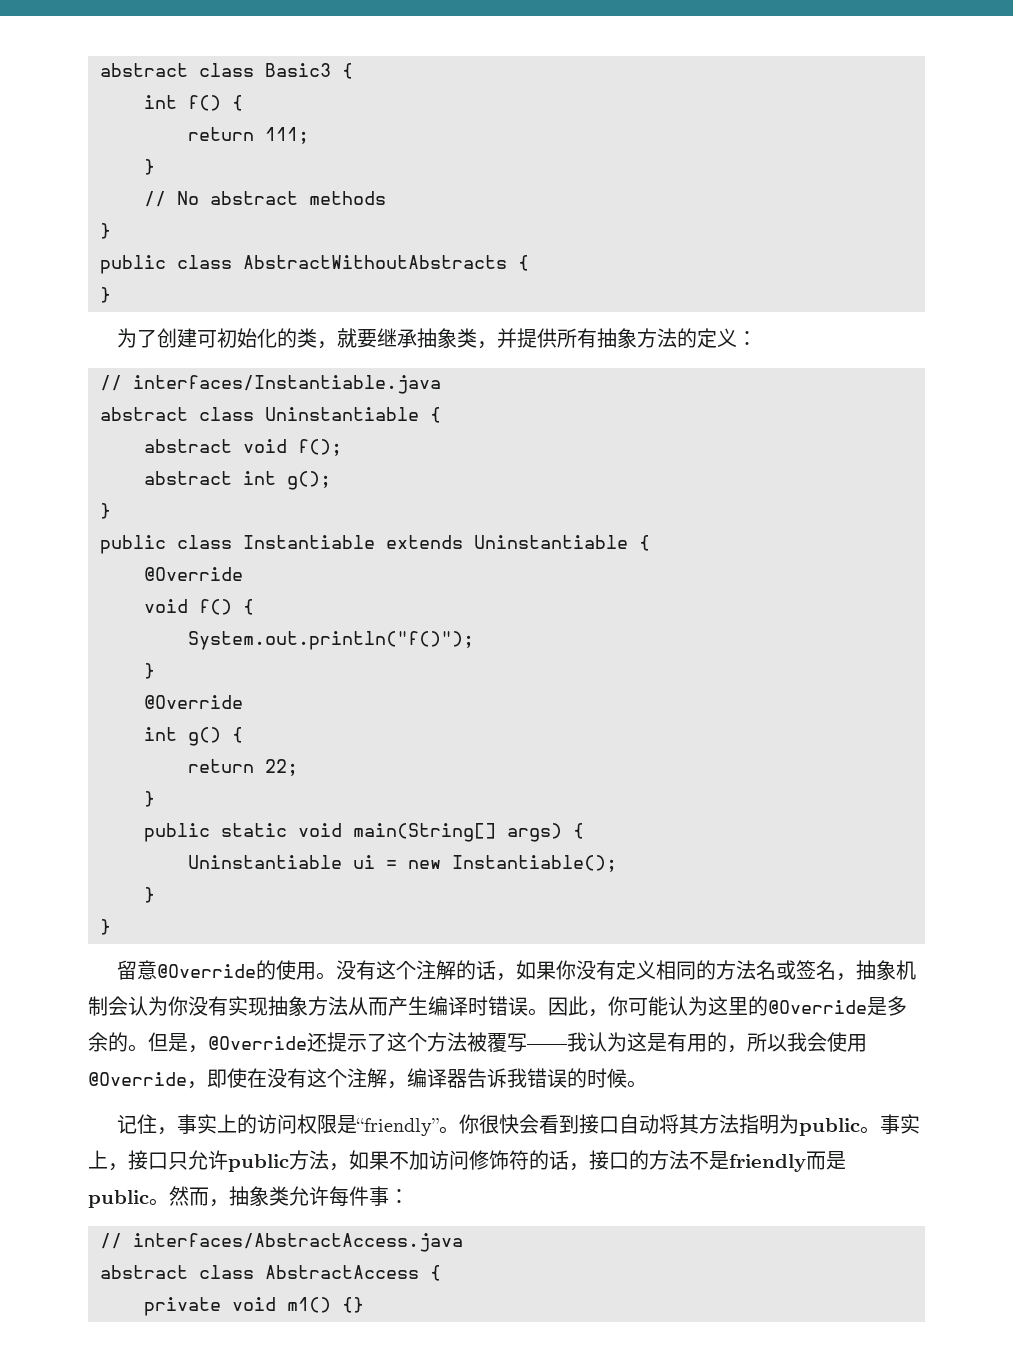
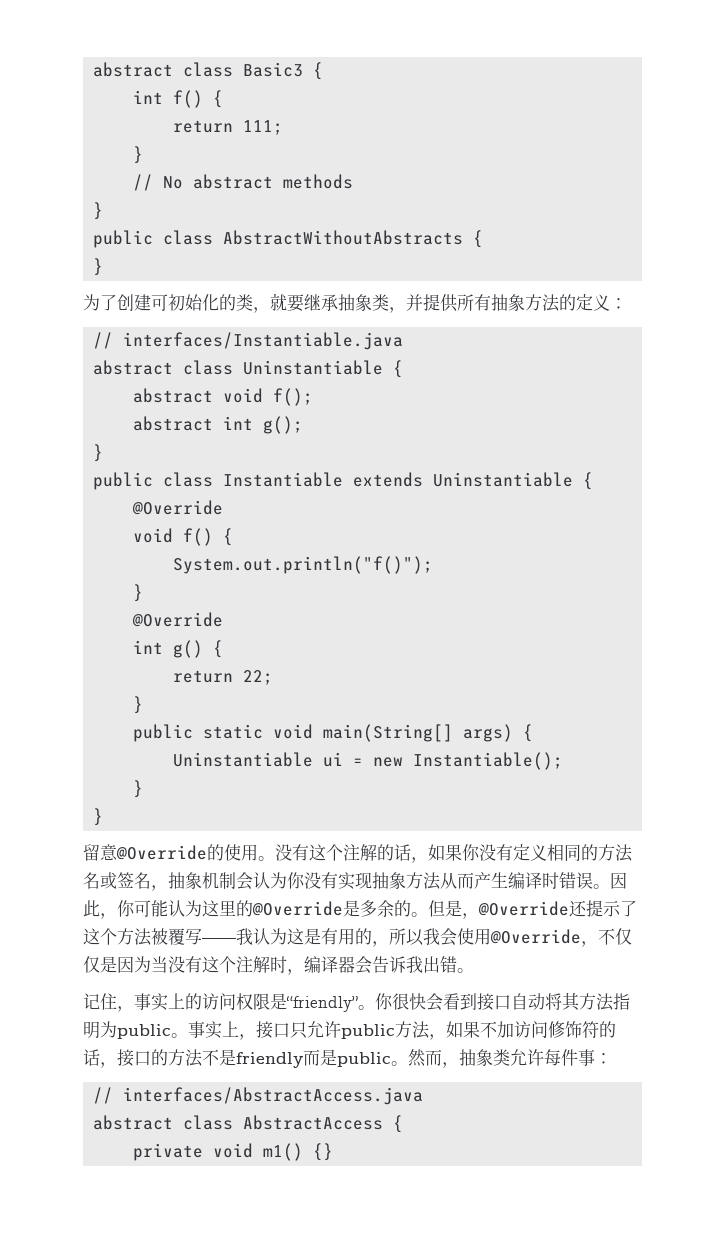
[207,1068,387,1088] 即使在没有这个注解 -> [598,928,632,945] [83,956,287,973] 不仅仅是因为当没有这个注解时
[467,1068,627,1088] 告诉我错误的时候 -> [355,956,457,974] 会告诉我出错

